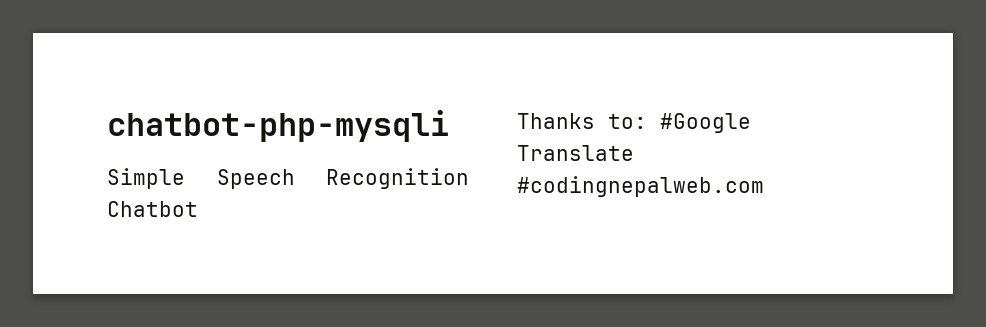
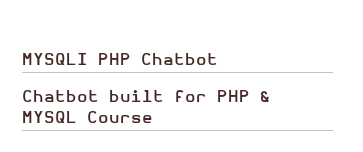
[107,110,449,142] [107,168,469,189] [107,201,198,217] [517,113,751,133] [517,145,634,161] [517,176,764,197] chatbot-php-mysqli // Simple Speech Recognition Chatbot // Thanks to: #Google Translate #codingnepalweb.com -> [22,53,218,65] [22,90,270,102] [22,111,153,123] MYSQLI PHP Chatbot // Chatbot built for PHP & MYSQL Course

